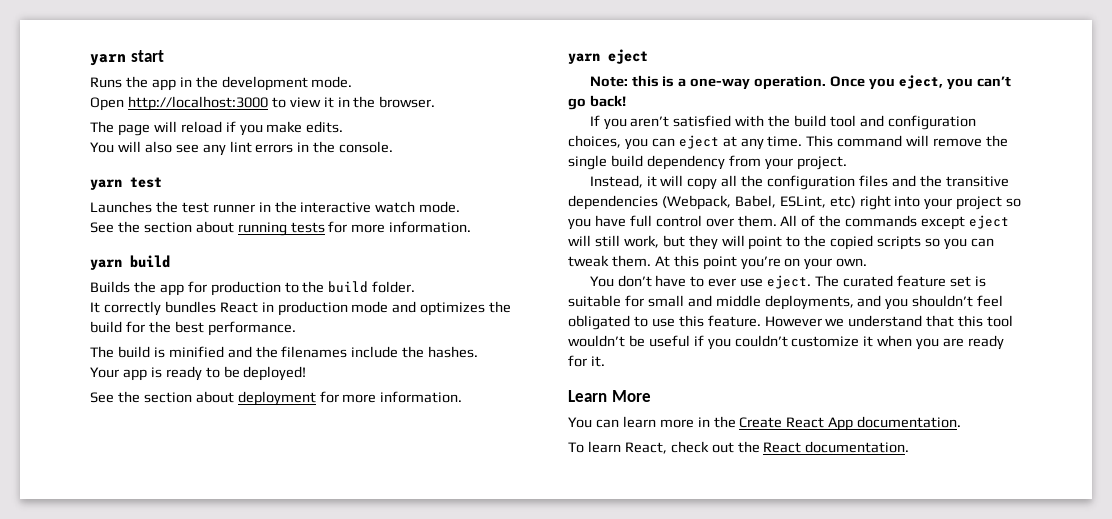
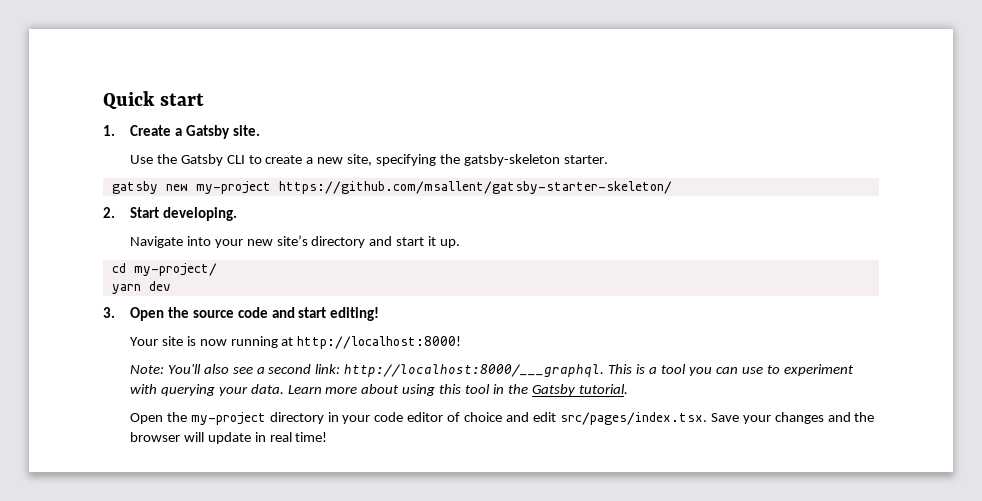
[90,54,126,66] yarn -> [103,91,155,110] Quick
[90,76,353,91] [90,96,436,111] [90,121,344,136] [90,141,394,156] [90,177,162,190] [90,201,461,213] [90,221,472,236] [90,255,170,270] [90,281,416,296] [90,301,512,316] [90,321,296,336] [90,346,479,358] [90,366,307,381] [90,391,463,406] [568,49,648,64] [589,75,1011,90] [568,95,626,110] [589,115,976,130] [568,135,1009,150] [568,155,847,170] [589,175,1009,190] [568,195,1022,210] [568,215,1010,230] [568,235,994,250] [568,255,868,270] [589,275,986,289] [568,295,1004,310] [568,315,1014,330] [568,335,1005,350] [568,355,605,367] [568,390,651,402] [568,416,962,431] [568,441,910,454] Runs the app in the development mode. // Open http://localhost:3000 to view it in the browser. // The page will reload if you make edits. // You will also see any lint errors in the console. // yarn test // Launches the test runner in the interactive watch mode. // See the section about running tests for more information. // yarn build // Builds the app for production to the build folder. // It correctly bundles React in production mode and optimizes the build for the best performance. // The build is minified and the filenames include the hashes. // Your app is ready to be deployed! // See the section about deployment for more information. // yarn eject // Note: this is a one-way operation. Once you eject, you can’t go back! // If you aren’t satisfied with the build tool and configuration choices, you can eject at any time. This command will remove the single build dependency from your project. // Instead, it will copy all the configuration files and the transitive dependencies (Webpack, Babel, ESLint, etc) right into your project so you have full control over them. All of the commands except eject will still work, but they will point to the copied scripts so you can tweak them. At this point you’re on your own. // You don’t have to ever use eject. The curated feature set is suitable for small and middle deployments, and you shouldn’t feel obligated to use this feature. However we understand that this tool wouldn’t be useful if you couldn’t customize it when you are ready for it. // Learn More // You can learn more in the Create React App documentation. // To learn React, check out the React documentation. -> [103,125,260,139] [129,154,608,166] [111,181,672,194] [103,207,237,221] [129,235,461,248] [111,263,217,276] [111,281,171,294] [103,307,380,321] [129,336,462,349] [129,364,854,377] [129,384,628,396] [129,412,875,425] [129,432,328,444] 1. Create a Gatsby site. // Use the Gatsby CLI to create a new site, specifying the gatsby-skeleton starter. // gatsby new my-project https://github.com/msallent/gatsby-starter-skeleton/ // 2. Start developing. // Navigate into your new site’s directory and start it up. // cd my-project/ // yarn dev // 3. Open the source code and start editing! // Your site is now running at http://localhost:8000! // Note: You'll also see a second link: http://localhost:8000/___graphql. This is a tool you can use to experiment with querying your data. Learn more about using this tool in the Gatsby tutorial. // Open the my-project directory in your code editor of choice and edit src/pages/index.tsx. Save your changes and the browser will update in real time!

